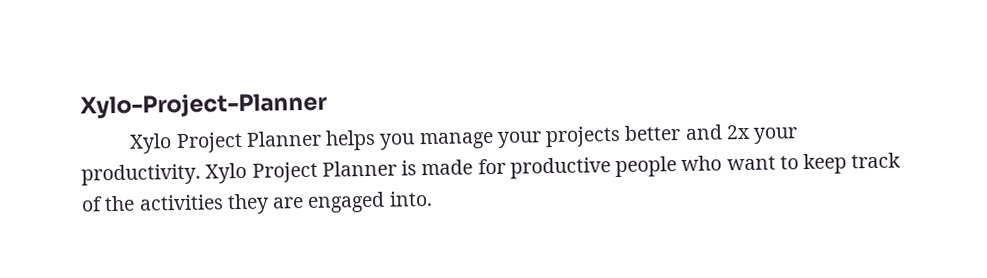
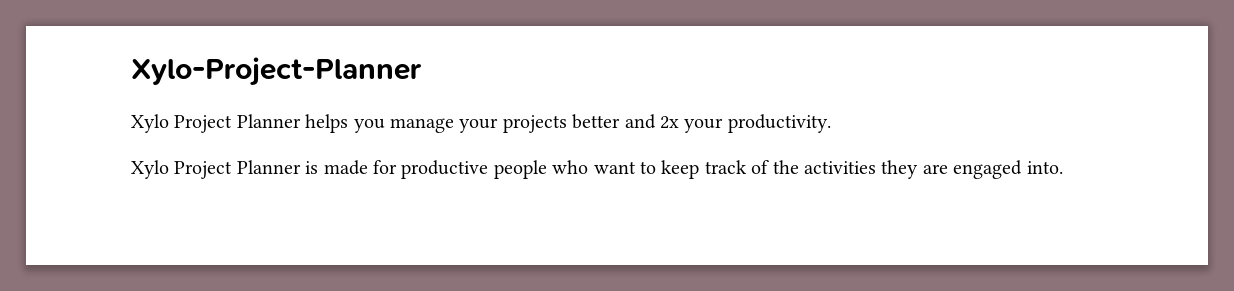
(201, 174) none -> (831, 123) //

